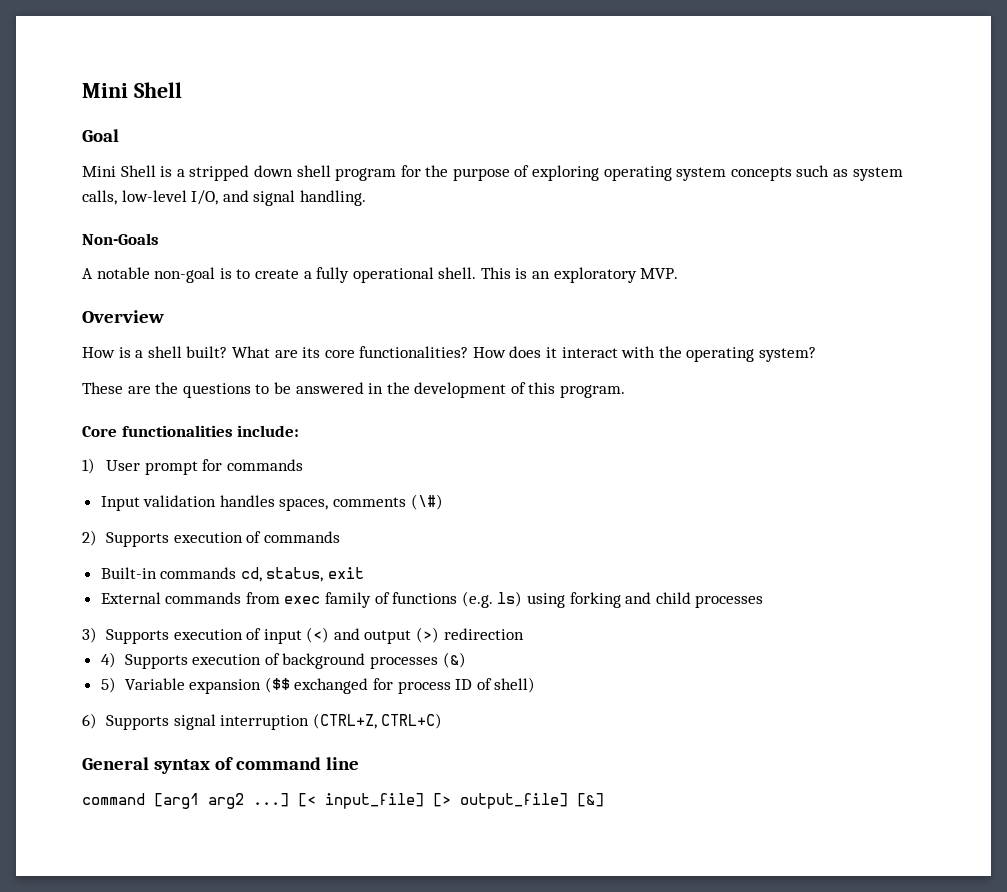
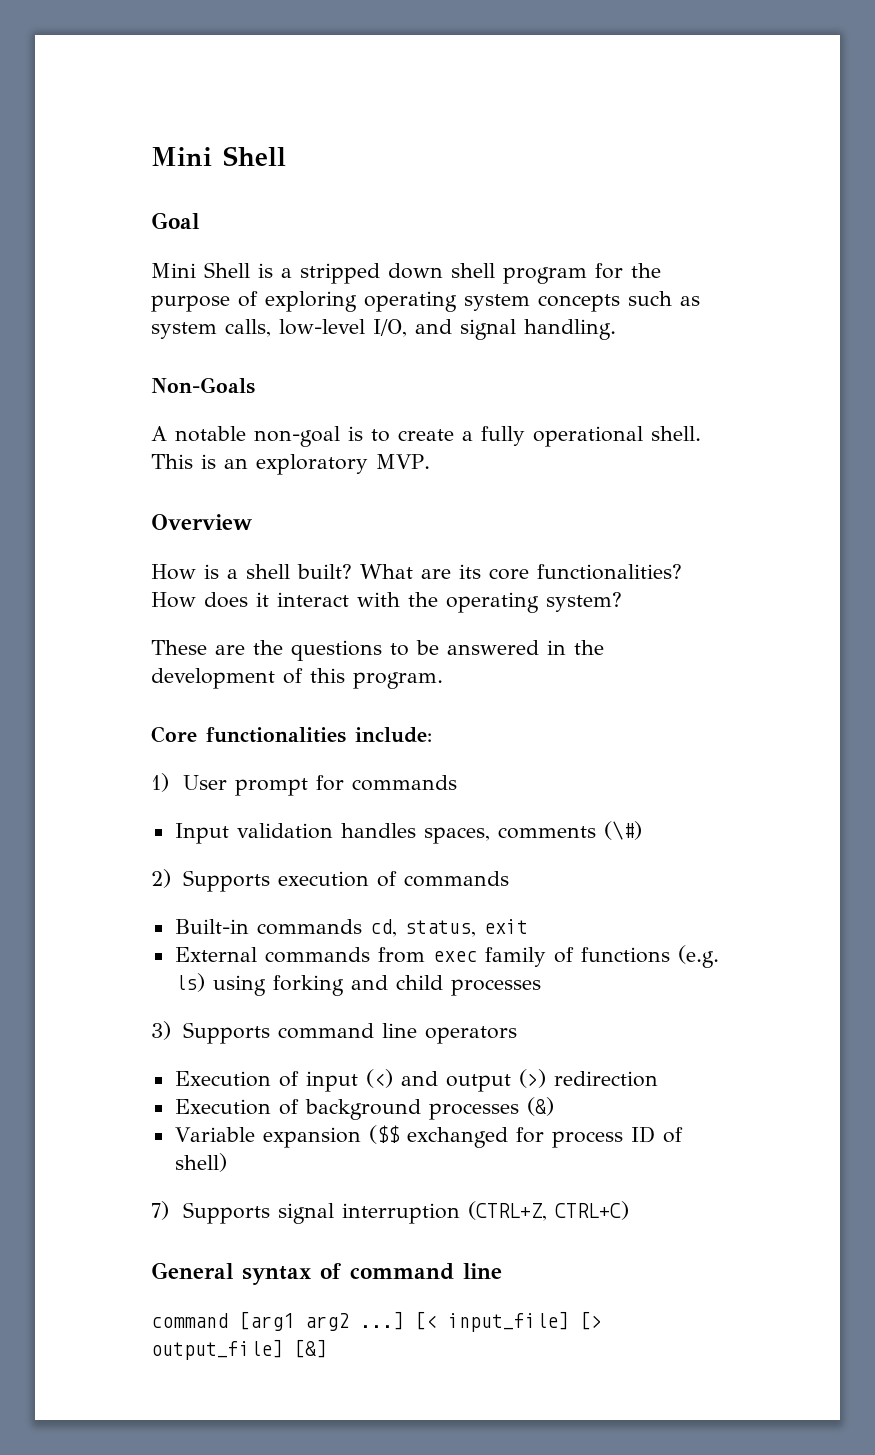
[173,629,243,640] execution -> [278,1023,518,1044] [174,1071,271,1087] command line operators // Execution
[100,652,262,669] 4) Supports execution -> [174,1099,271,1115] Execution
[100,677,116,693] 5) -> (554, 1106) none
[82,713,97,729] 6) -> [151,1201,169,1220] 7)

